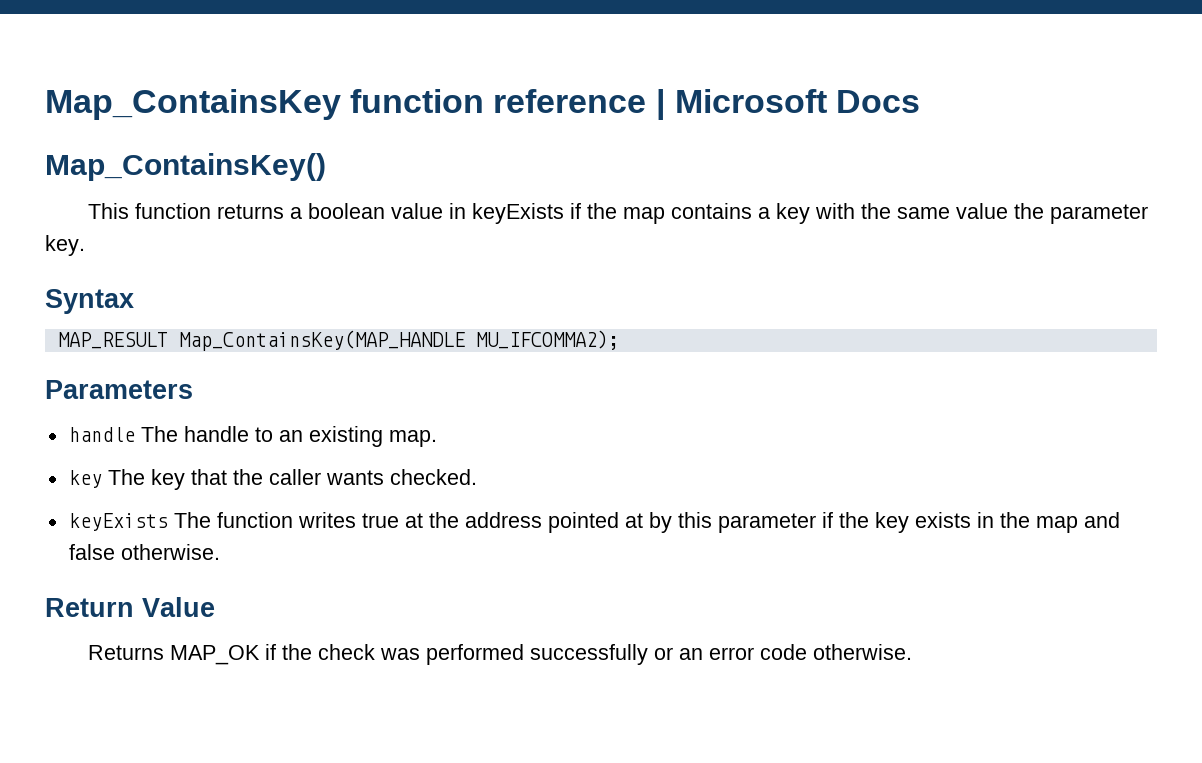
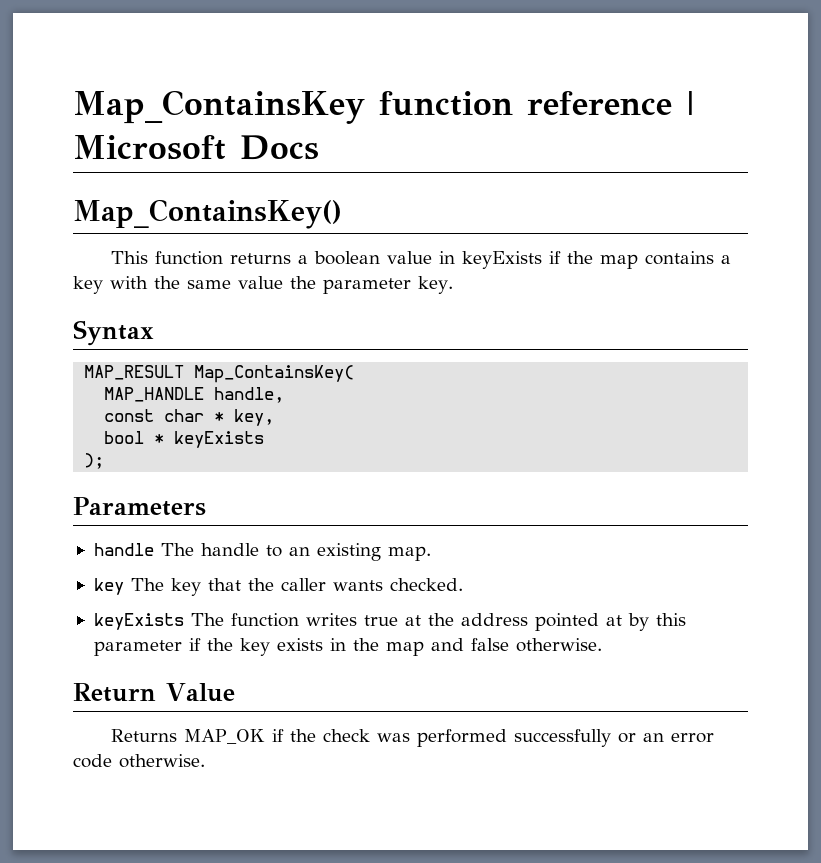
[178,330,619,351] Map_ContainsKey(MAP_HANDLE MU_IFCOMMA2); -> [194,365,355,383] [104,387,285,403] [104,409,275,426] [104,431,265,448] [84,453,105,469] Map_ContainsKey( // MAP_HANDLE handle, // const char * key, // bool * keyExists // );

